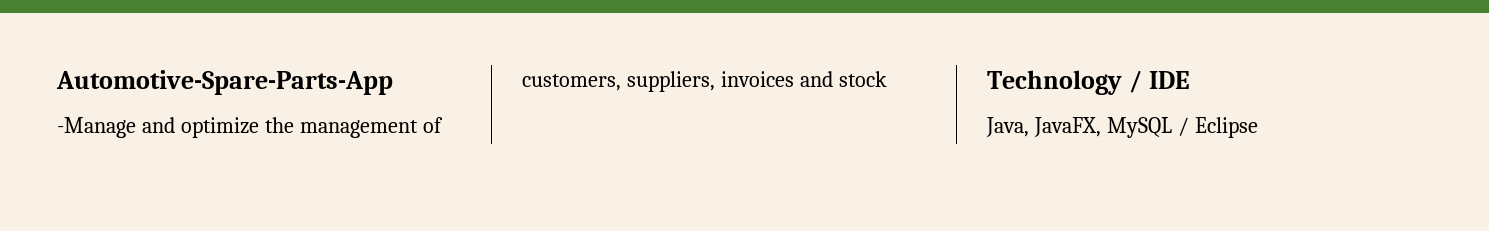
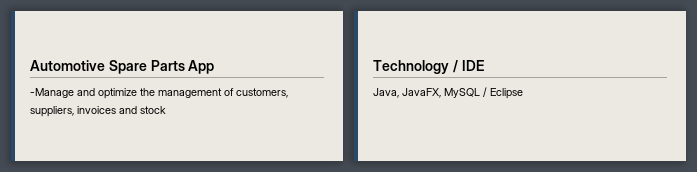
[56,70,393,95] Automotive-Spare-Parts-App -> [30,60,215,74] Automotive Spare Parts App

